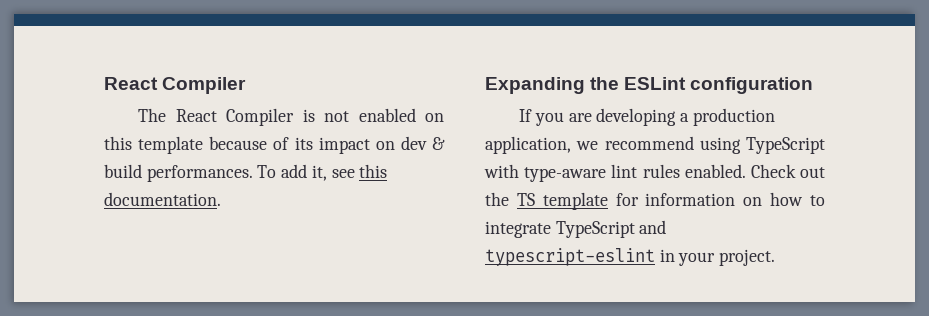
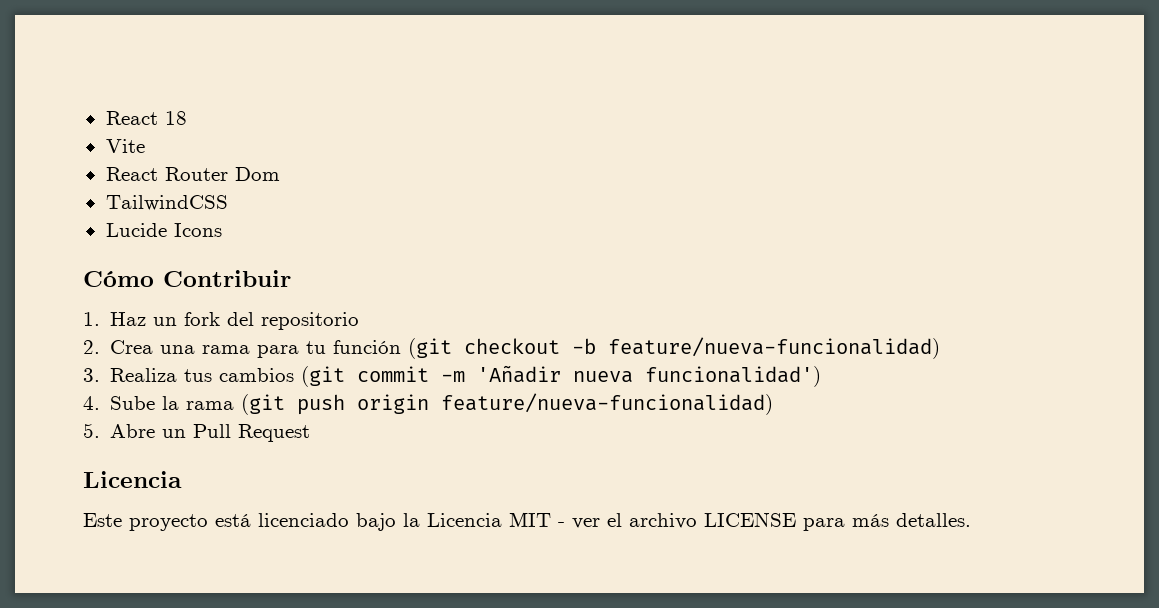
[104,77,247,94] [138,108,445,126] [104,136,445,154] [104,164,388,182] [104,192,221,206] [485,77,814,94] [519,108,775,126] [485,136,825,154] [484,164,825,182] [485,192,825,210] [485,220,667,238] [485,248,776,266] React Compiler // The React Compiler is not enabled on this template because of its impact on dev & build performances. To add it, see this documentation. // Expanding the ESLint configuration // If you are developing a production application, we recommend using TypeScript with type-aware lint rules enabled. Check out the TS template for information on how to integrate TypeScript and typescript-eslint in your project. -> [105,111,187,125] [105,139,145,153] [105,167,280,181] [105,195,228,211] [105,223,222,237] [83,270,291,287] [83,312,360,330] [83,337,941,359] [83,365,822,387] [83,393,774,415] [83,423,311,442] [83,471,182,488] [83,512,971,531] React 18 // Vite // React Router Dom // TailwindCSS // Lucide Icons // Cómo Contribuir // 1. Haz un fork del repositorio // 2. Crea una rama para tu función (git checkout -b feature/nueva-funcionalidad) // 3. Realiza tus cambios (git commit -m 'Añadir nueva funcionalidad') // 4. Sube la rama (git push origin feature/nueva-funcionalidad) // 5. Abre un Pull Request // Licencia // Este proyecto está licenciado bajo la Licencia MIT - ver el archivo LICENSE para más detalles.

